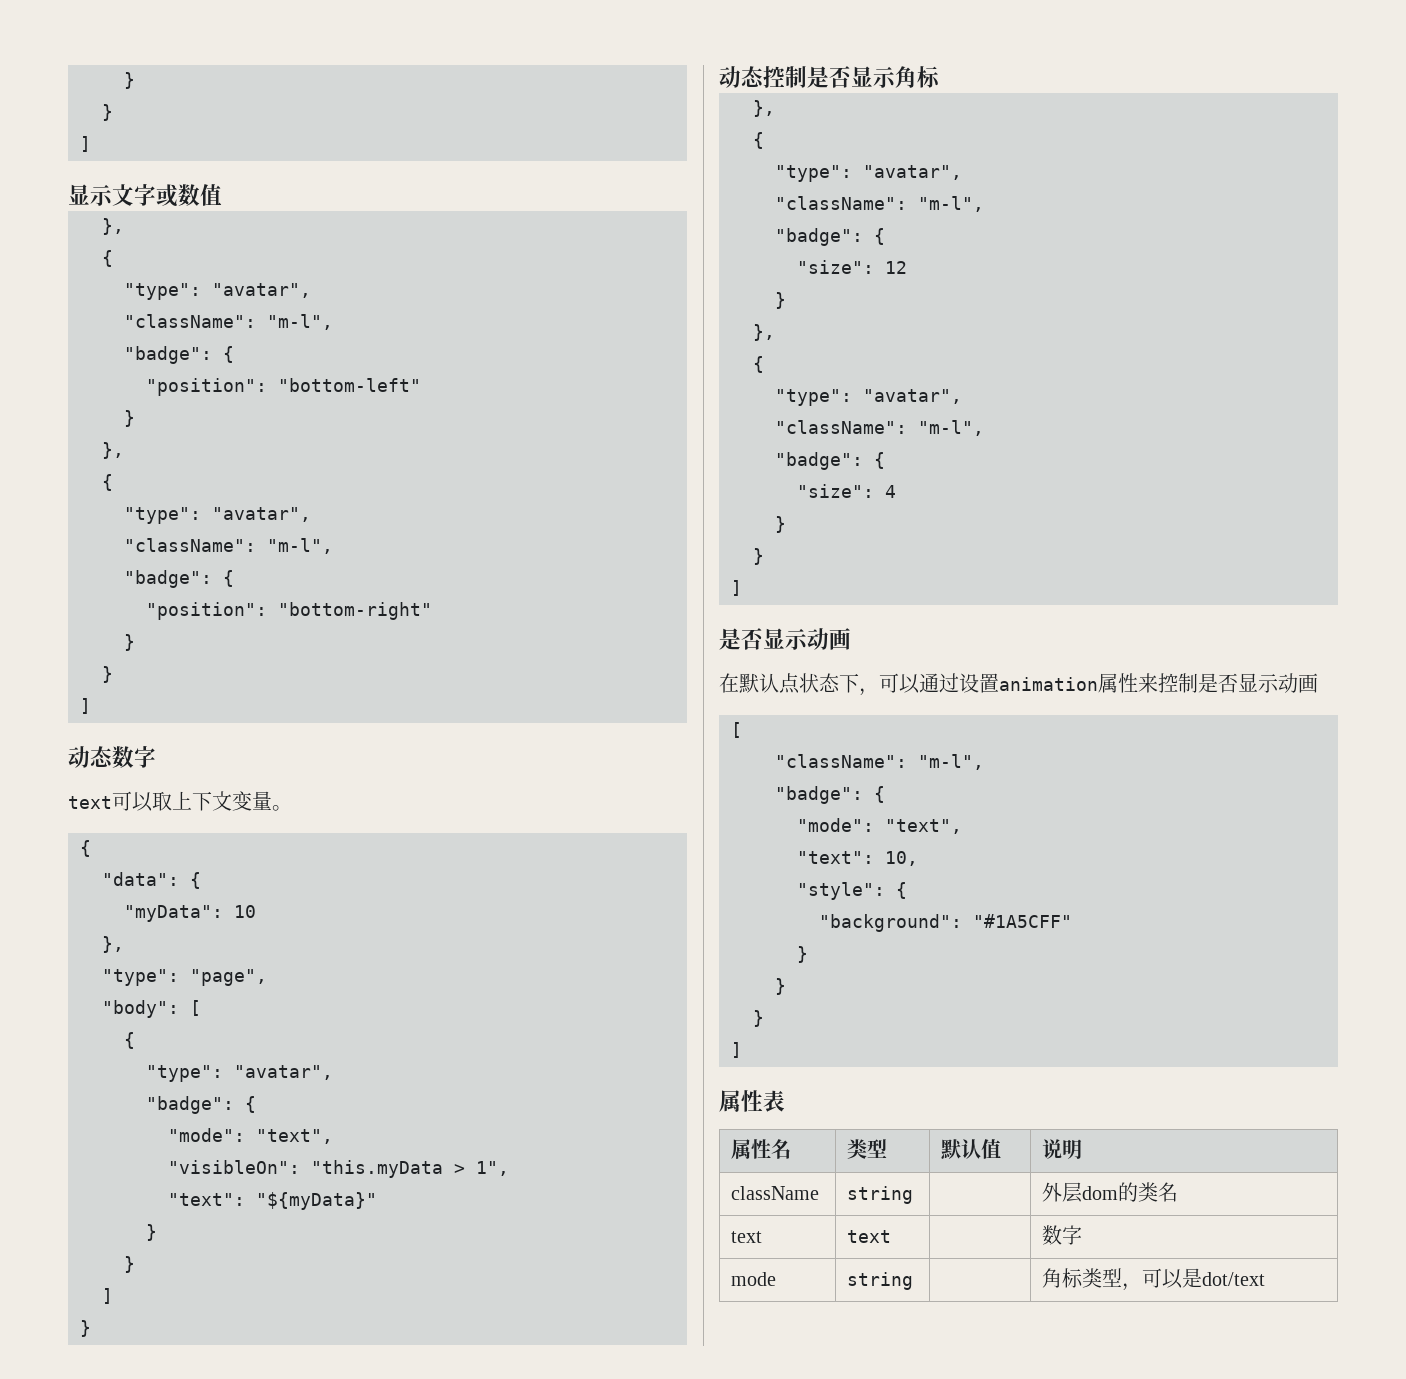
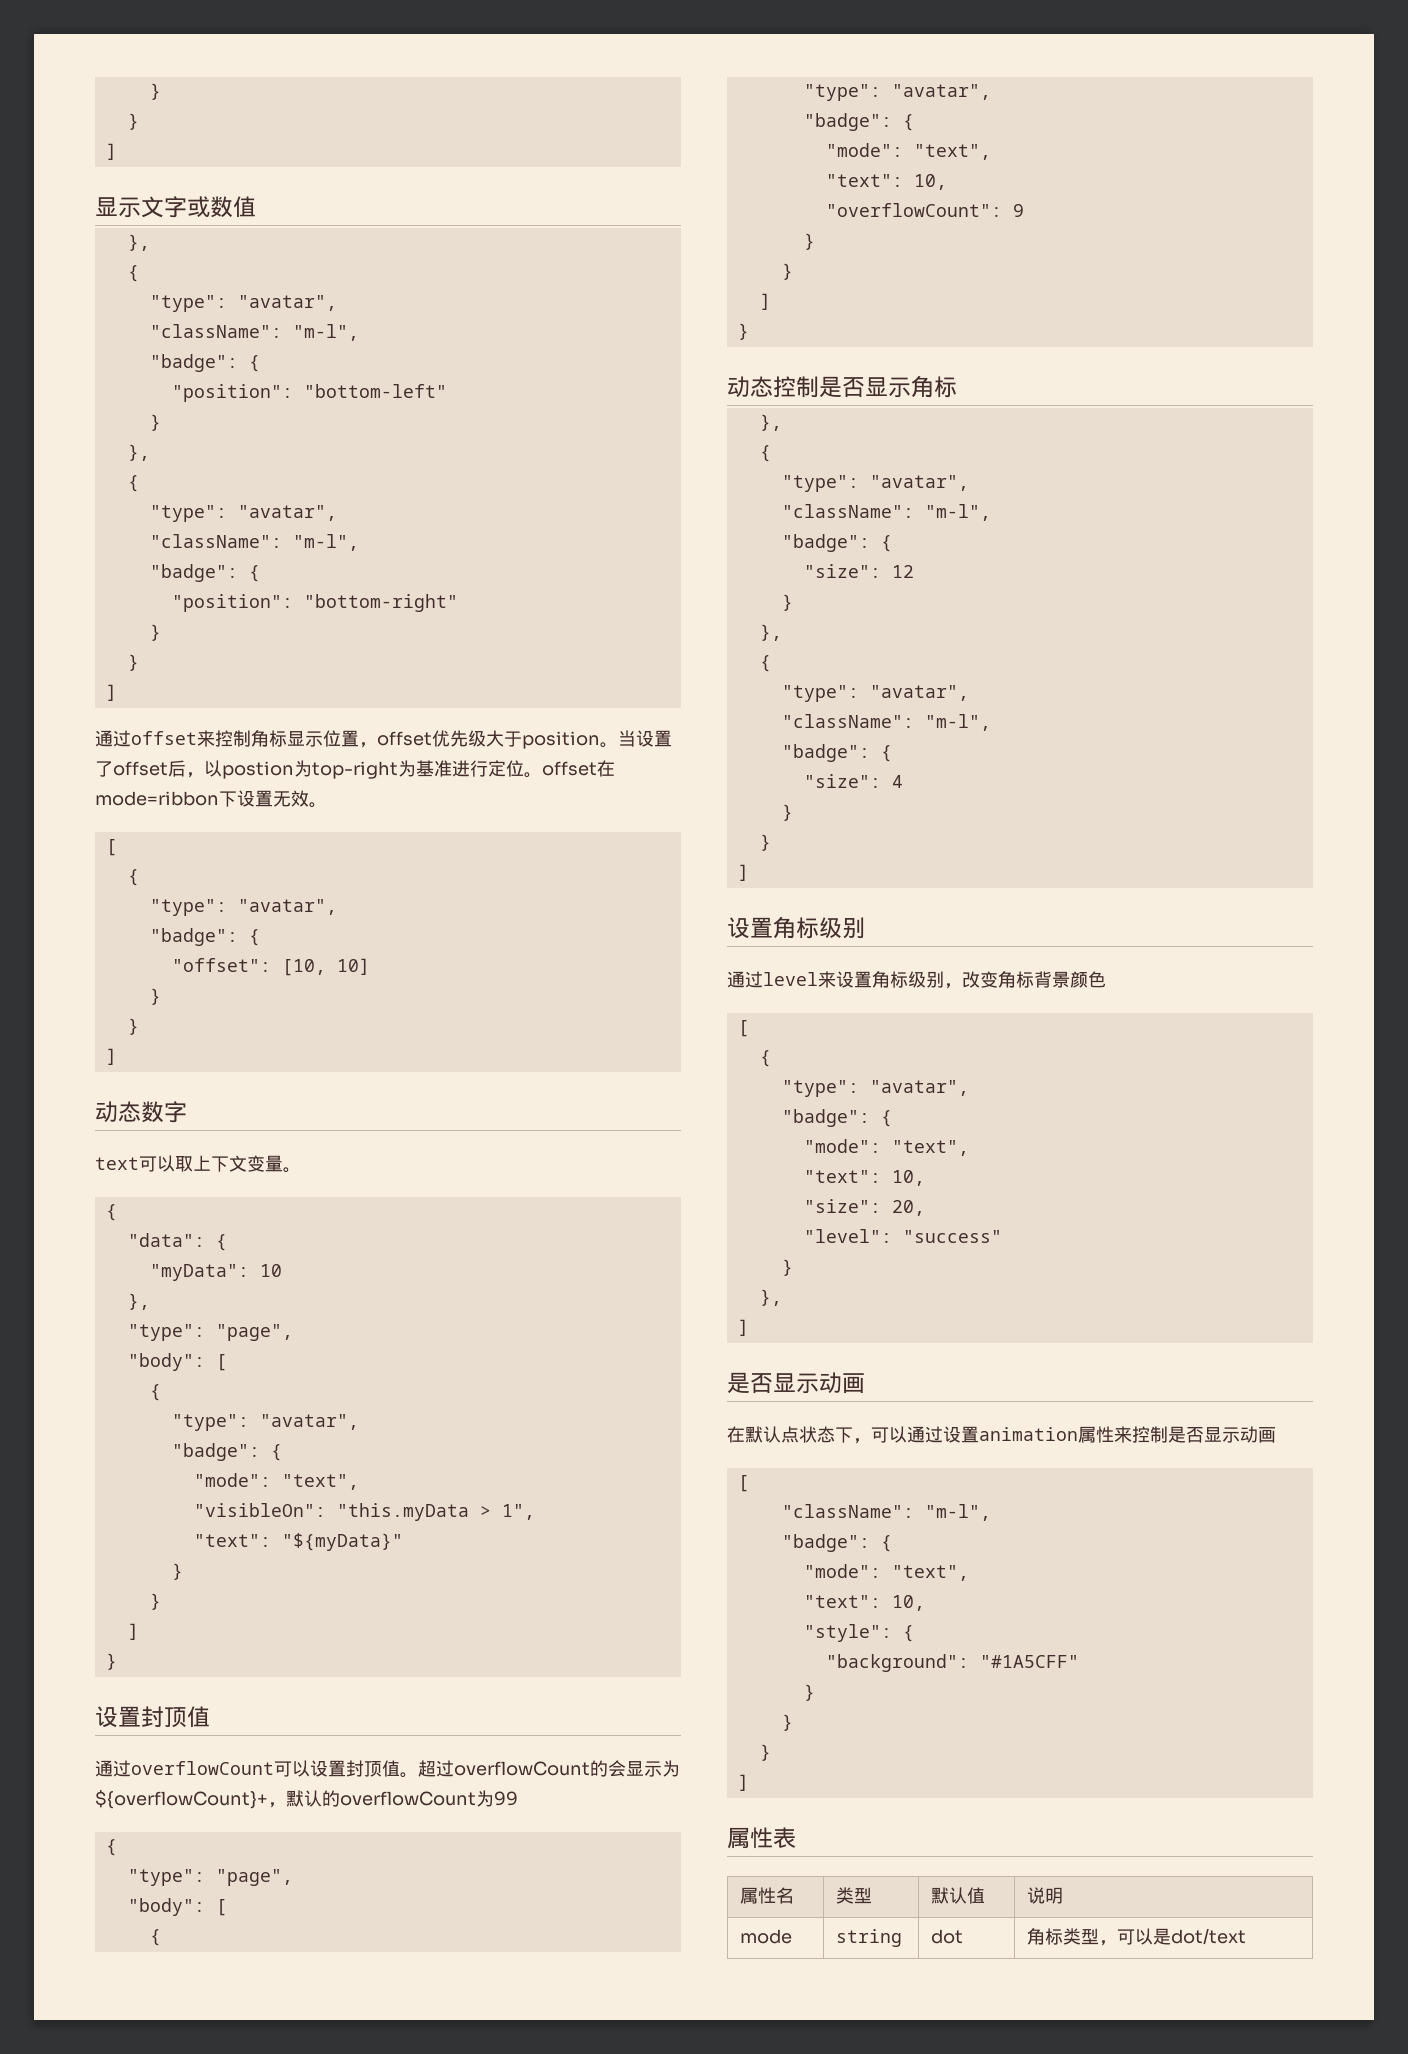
(91, 706) none -> [95,730,672,749] [95,760,615,779] [95,790,327,808] [105,839,117,856] [127,869,139,886] [149,899,337,916] [149,928,260,946] [171,958,370,976] [149,988,161,1005] [127,1018,139,1035] [105,1048,117,1065] // 通过offset来控制角标显示位置，offset优先级大于position。当设置了offset后，以postion为top-right为基准进行定位。offset在mode=ribbon下设置无效。 // [ // { // "type": "avatar", // "badge": { // "offset": [10, 10] // } // } // ]
(91, 1328) none -> [95,1706,210,1728] [95,1760,680,1778] [95,1790,518,1809] [105,1839,117,1856] [127,1869,293,1886] [127,1898,227,1916] [149,1929,161,1946] [803,84,991,101] [803,113,914,131] [825,143,991,160] [825,174,947,190] [825,203,1024,217] [803,233,815,250] [781,263,793,280] [759,293,771,310] [737,323,749,340] // 设置封顶值 // 通过overflowCount可以设置封顶值。超过overflowCount的会显示为${overflowCount}+，默认的overflowCount为99 // { // "type": "page", // "body": [ // { // "type": "avatar", // "badge": { // "mode": "text", // "text": 10, // "overflowCount": 9 // } // } // ] // }
(742, 588) none -> [727,916,865,939] [727,971,1106,989] [737,1020,749,1037] [759,1050,771,1067] [781,1080,969,1097] [781,1109,892,1127] [803,1139,969,1156] [803,1170,925,1186] [803,1199,925,1216] [803,1229,1002,1243] [781,1259,793,1276] [759,1289,782,1306] [737,1319,749,1336] // 设置角标级别 // 通过level来设置角标级别，改变角标背景颜色 // [ // { // "type": "avatar", // "badge": { // "mode": "text", // "text": 10, // "size": 20, // "level": "success" // } // }, // ]
[730,1186,819,1200] [846,1186,913,1204] [1041,1182,1178,1203] [730,1231,762,1243] [846,1230,891,1243] [1041,1225,1082,1245] // className | string | | 外层dom的类名 // text | text | | 数字 -> (1064, 1895) none
(913, 1281) none -> [931,1929,964,1944] dot

